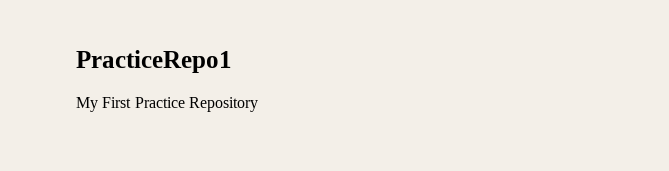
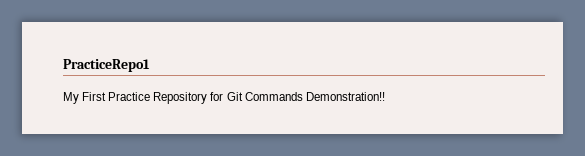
(258, 104) none -> [210,92,385,101] for Git Commands Demonstration!!

